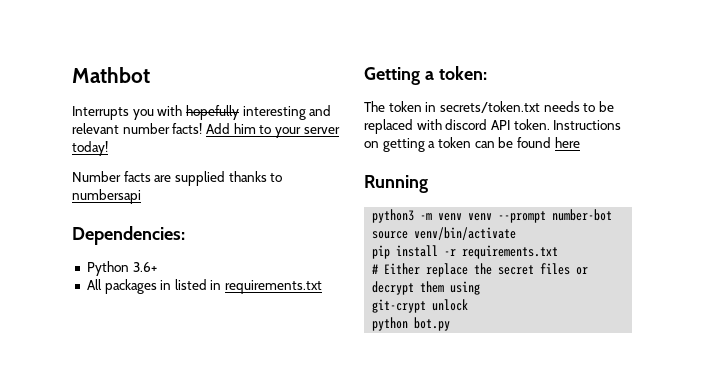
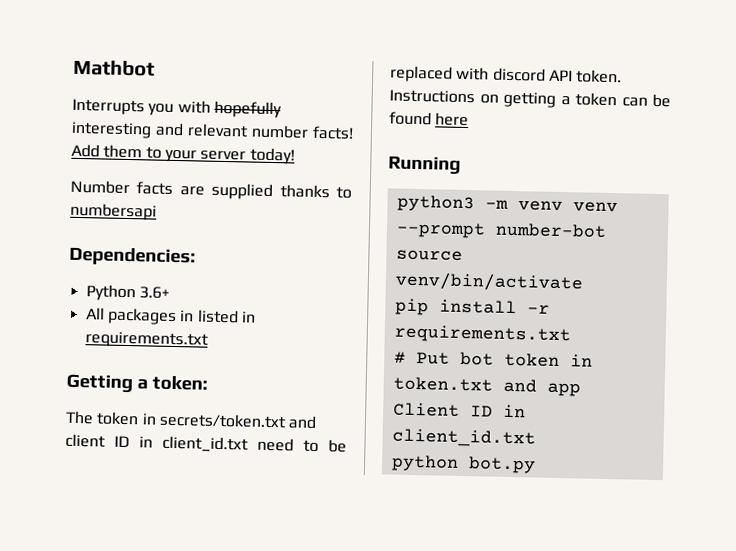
[233,123,256,134] him -> [103,144,143,159] them
[543,101,580,112] needs -> [288,415,318,429] [65,433,294,453] and client ID in client_id.txt need
[384,263,589,277] [372,281,481,295] [372,299,469,313] Either replace the secret files or decrypt them using // git-crypt unlock -> [415,351,593,367] [392,376,581,397] [392,402,526,418] [391,428,536,448] Put bot token in token.txt and app Client ID in client_id.txt

